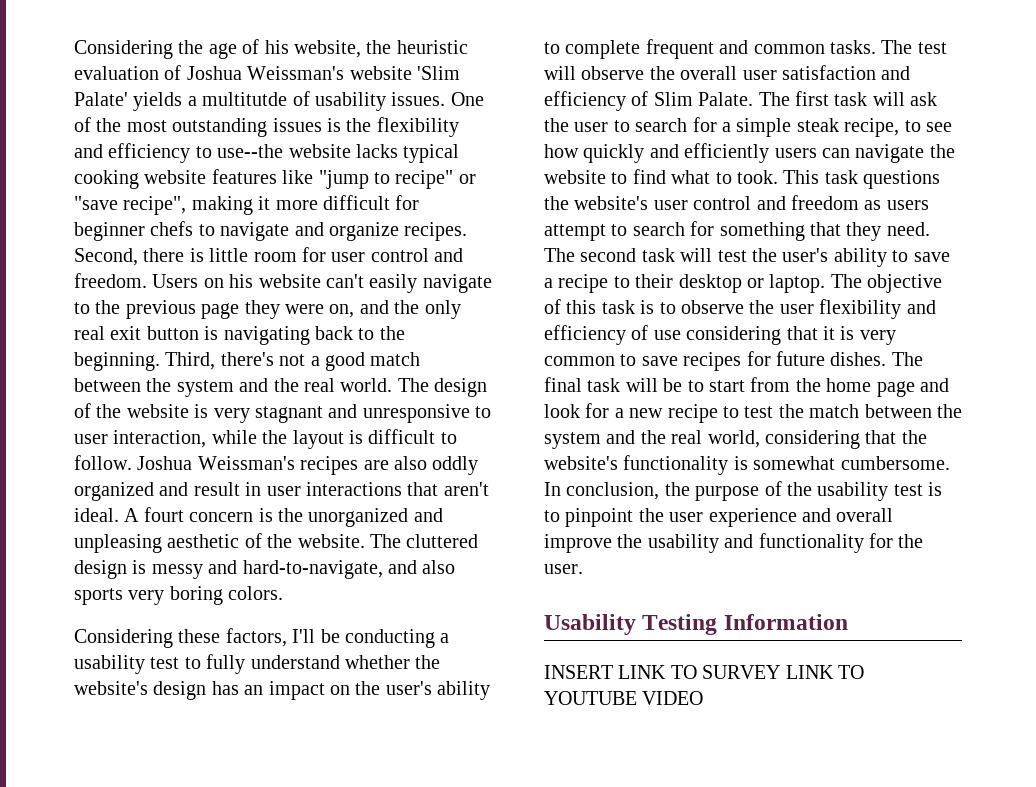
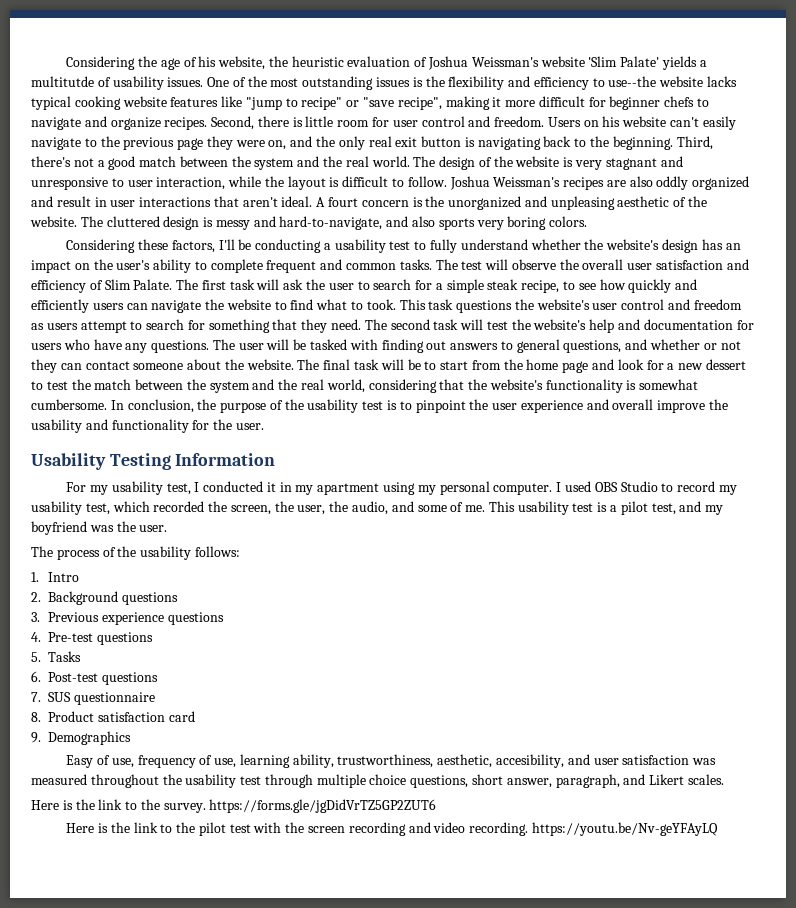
[782,248,950,267] [544,274,943,293] [544,299,936,319] [544,325,896,345] [544,351,887,371] user's ability to save a recipe to their desktop or laptop. The objective of this task is to observe the user flexibility and efficiency of use considering that it is very common to save recipes for future dishes. -> [533,319,754,333] [31,339,741,353] [31,359,294,373] website's help and documentation for users who have any questions. The user will be tasked with finding out answers to general questions, and whether or not they can contact someone about the website.
[667,404,718,423] recipe -> [705,359,746,370] dessert
[544,665,864,679] [544,691,704,705] INSERT LINK TO SURVEY LINK TO YOUTUBE VIDEO -> [66,481,737,495] [31,501,724,515] [31,521,168,535] [31,546,240,560] [31,572,80,582] [31,591,179,605] [31,612,224,625] [31,632,154,645] [31,651,82,662] [31,671,159,685] [31,692,156,705] [31,711,195,722] [31,731,132,745] [66,754,717,768] [31,774,724,788] [31,799,437,813] [66,822,718,836] For my usability test, I conducted it in my apartment using my personal computer. I used OBS Studio to record my usability test, which recorded the screen, the user, the audio, and some of me. This usability test is a pilot test, and my boyfriend was the user. // The process of the usability follows: // 1. Intro // 2. Background questions // 3. Previous experience questions // 4. Pre-test questions // 5. Tasks // 6. Post-test questions // 7. SUS questionnaire // 8. Product satisfaction card // 9. Demographics // Easy of use, frequency of use, learning ability, trustworthiness, aesthetic, accesibility, and user satisfaction was measured throughout the usability test through multiple choice questions, short answer, paragraph, and Likert scales. // Here is the link to the survey. https://forms.gle/jgDidVrTZ5GP2ZUT6 // Here is the link to the pilot test with the screen recording and video recording. https://youtu.be/Nv-geYFAyLQ

